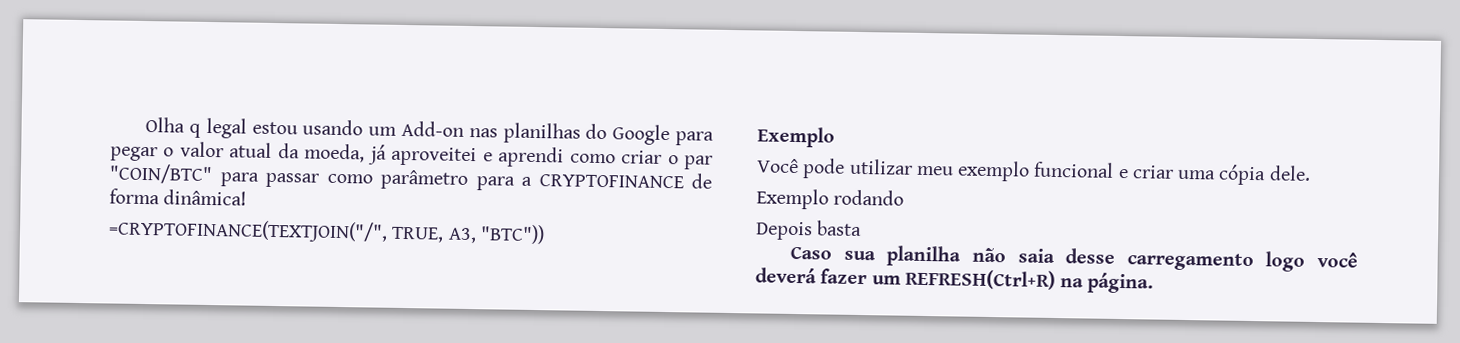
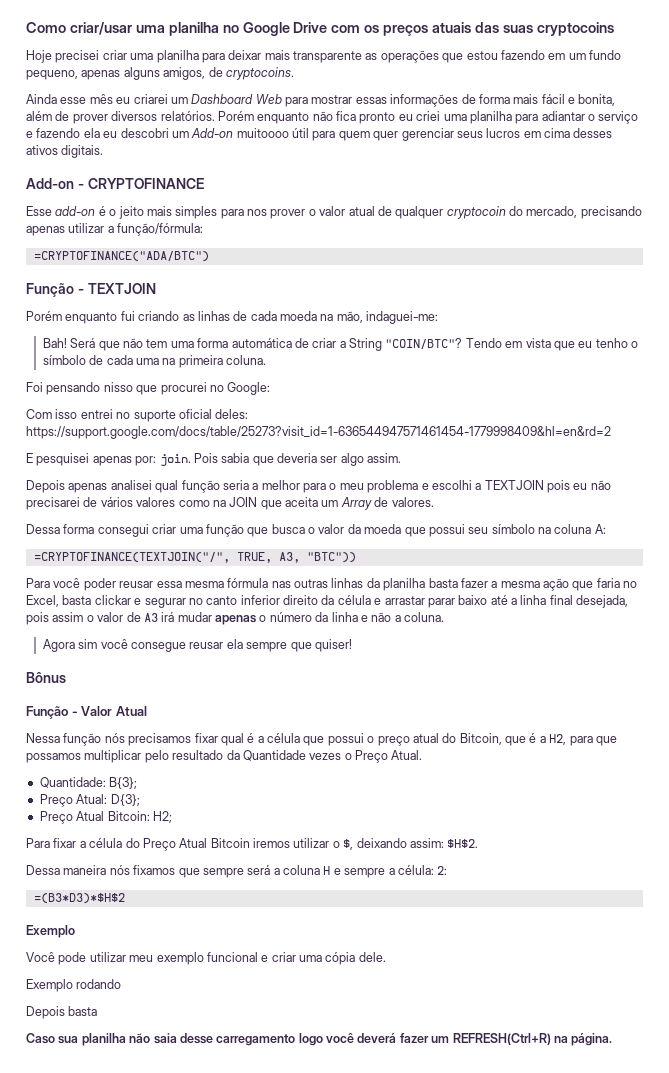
[145,117,715,146] [110,141,713,170] [109,163,712,191] [109,188,248,206] [108,218,545,245] Olha q legal estou usando um Add-on nas planilhas do Google para pegar o valor atual da moeda, já aproveitei e aprendi como criar o par "COIN/BTC" para passar como parâmetro para a CRYPTOFINANCE de forma dinâmica! // =CRYPTOFINANCE(TEXTJOIN("/", TRUE, A3, "BTC")) -> [26,22,614,36] [26,50,621,63] [26,67,294,80] [26,94,616,107] [26,111,639,124] [26,128,613,141] [26,145,104,158] [26,178,204,189] [26,206,642,219] [26,223,204,236] [33,251,209,262] [26,283,156,297] [26,311,439,324] [42,338,639,351] [42,355,267,368] [26,382,271,395] [26,409,249,422] [26,426,611,439] [26,453,402,466] [26,480,611,493] [26,497,434,510] [26,524,606,537] [33,552,356,563] [26,578,638,591] [26,595,629,608] [26,612,444,625] [42,639,352,652] [26,672,66,683] [26,706,147,719] [26,733,617,746] [26,750,423,763] [39,777,138,789] [39,794,140,807] [39,811,172,824] [26,838,479,851] [26,865,448,878] [33,893,125,904] Como criar/usar uma planilha no Google Drive com os preços atuais das suas cryptocoins // Hoje precisei criar uma planilha para deixar mais transparente as operações que estou fazendo em um fundo pequeno, apenas alguns amigos, de cryptocoins. // Ainda esse mês eu criarei um Dashboard Web para mostrar essas informações de forma mais fácil e bonita, além de prover diversos relatórios. Porém enquanto não fica pronto eu criei uma planilha para adiantar o serviço e fazendo ela eu descobri um Add-on muitoooo útil para quem quer gerenciar seus lucros em cima desses ativos digitais. // Add-on - CRYPTOFINANCE // Esse add-on é o jeito mais simples para nos prover o valor atual de qualquer cryptocoin do mercado, precisando apenas utilizar a função/fórmula: // =CRYPTOFINANCE("ADA/BTC") // Função - TEXTJOIN // Porém enquanto fui criando as linhas de cada moeda na mão, indaguei-me: // Bah! Será que não tem uma forma automática de criar a String "COIN/BTC"? Tendo em vista que eu tenho o símbolo de cada uma na primeira coluna. // Foi pensando nisso que procurei no Google: // Com isso entrei no suporte oficial deles: https://support.google.com/docs/table/25273?visit_id=1-636544947571461454-1779998409&hl=en&rd=2 // E pesquisei apenas por: join. Pois sabia que deveria ser algo assim. // Depois apenas analisei qual função seria a melhor para o meu problema e escolhi a TEXTJOIN pois eu não precisarei de vários valores como na JOIN que aceita um Array de valores. // Dessa forma consegui criar uma função que busca o valor da moeda que possui seu símbolo na coluna A: // =CRYPTOFINANCE(TEXTJOIN("/", TRUE, A3, "BTC")) // Para você poder reusar essa mesma fórmula nas outras linhas da planilha basta fazer a mesma ação que faria no Excel, basta clickar e segurar no canto inferior direito da célula e arrastar parar baixo até a linha final desejada, pois assim o valor de A3 irá mudar apenas o número da linha e não a coluna. // Agora sim você consegue reusar ela sempre que quiser! // Bônus // Função - Valor Atual // Nessa função nós precisamos fixar qual é a célula que possui o preço atual do Bitcoin, que é a H2, para que possamos multiplicar pelo resultado da Quantidade vezes o Preço Atual. // Quantidade: B{3}; // Preço Atual: D{3}; // Preço Atual Bitcoin: H2; // Para fixar a célula do Preço Atual Bitcoin iremos utilizar o $, deixando assim: $H$2. // Dessa maneira nós fixamos que sempre será a coluna H e sempre a célula: 2: // =(B3*D3)*$H$2

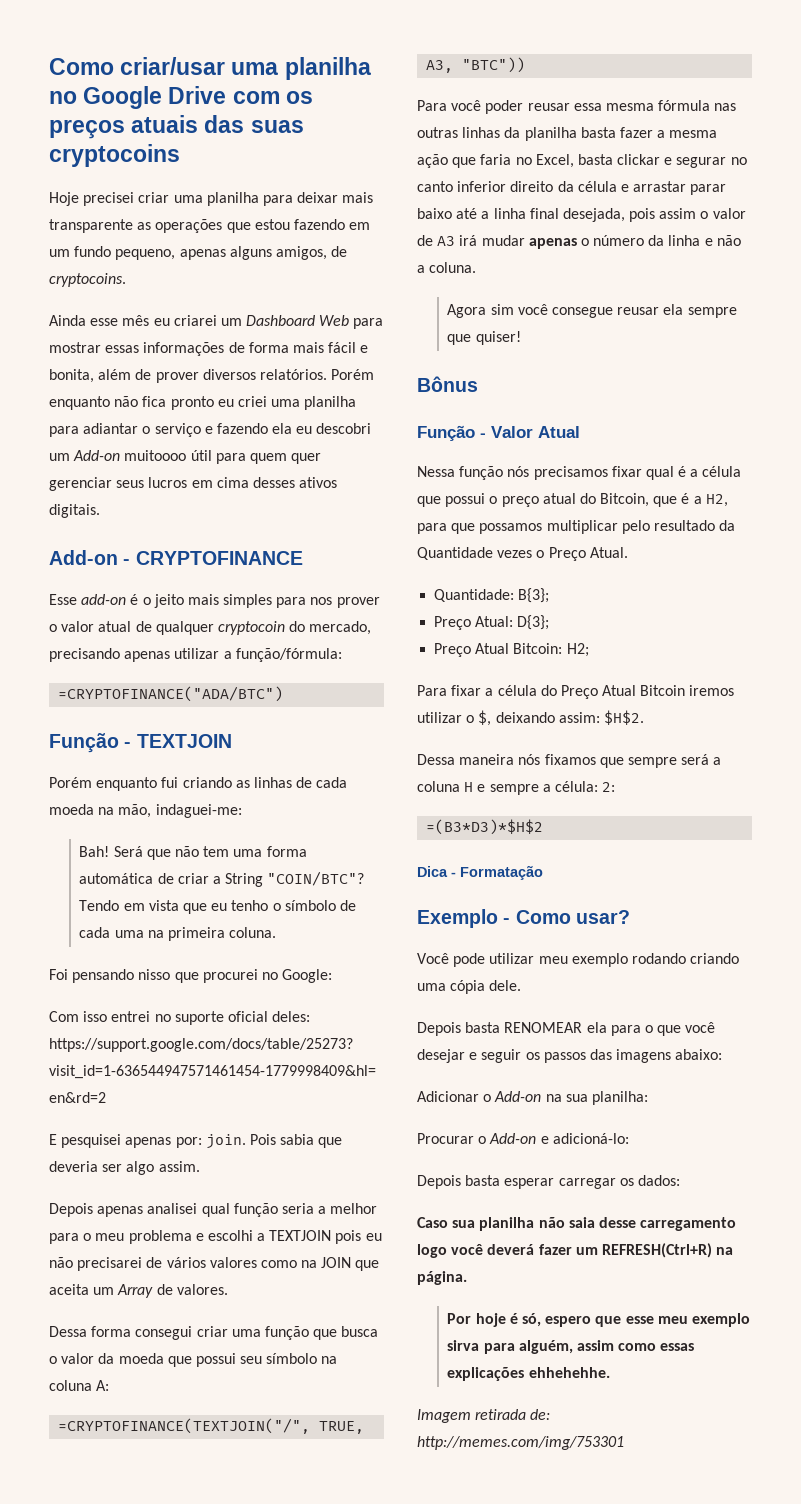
[26,925,75,938] Exemplo -> [417,865,543,880] [417,909,630,928] Dica - Formatação // Exemplo - Como usar?
[206,952,296,962] funcional e criar -> [631,953,740,964] rodando criando
[26,979,122,992] [26,1006,98,1019] Exemplo rodando // Depois basta -> [417,1022,716,1036] [417,1049,723,1063] [417,1091,648,1105] [417,1133,629,1144] [417,1175,680,1189] Depois basta RENOMEAR ela para o que você desejar e seguir os passos das imagens abaixo: // Adicionar o Add-on na sua planilha: // Procurar o Add-on e adicioná-lo: // Depois basta esperar carregar os dados:
(613, 1039) none -> [447,1313,750,1327] [447,1340,695,1354] [447,1367,610,1381] [417,1409,551,1423] [417,1436,624,1450] // Por hoje é só, espero que esse meu exemplo sirva para alguém, assim como essas explicações ehhehehhe. // Imagem retirada de: http://memes.com/img/753301

